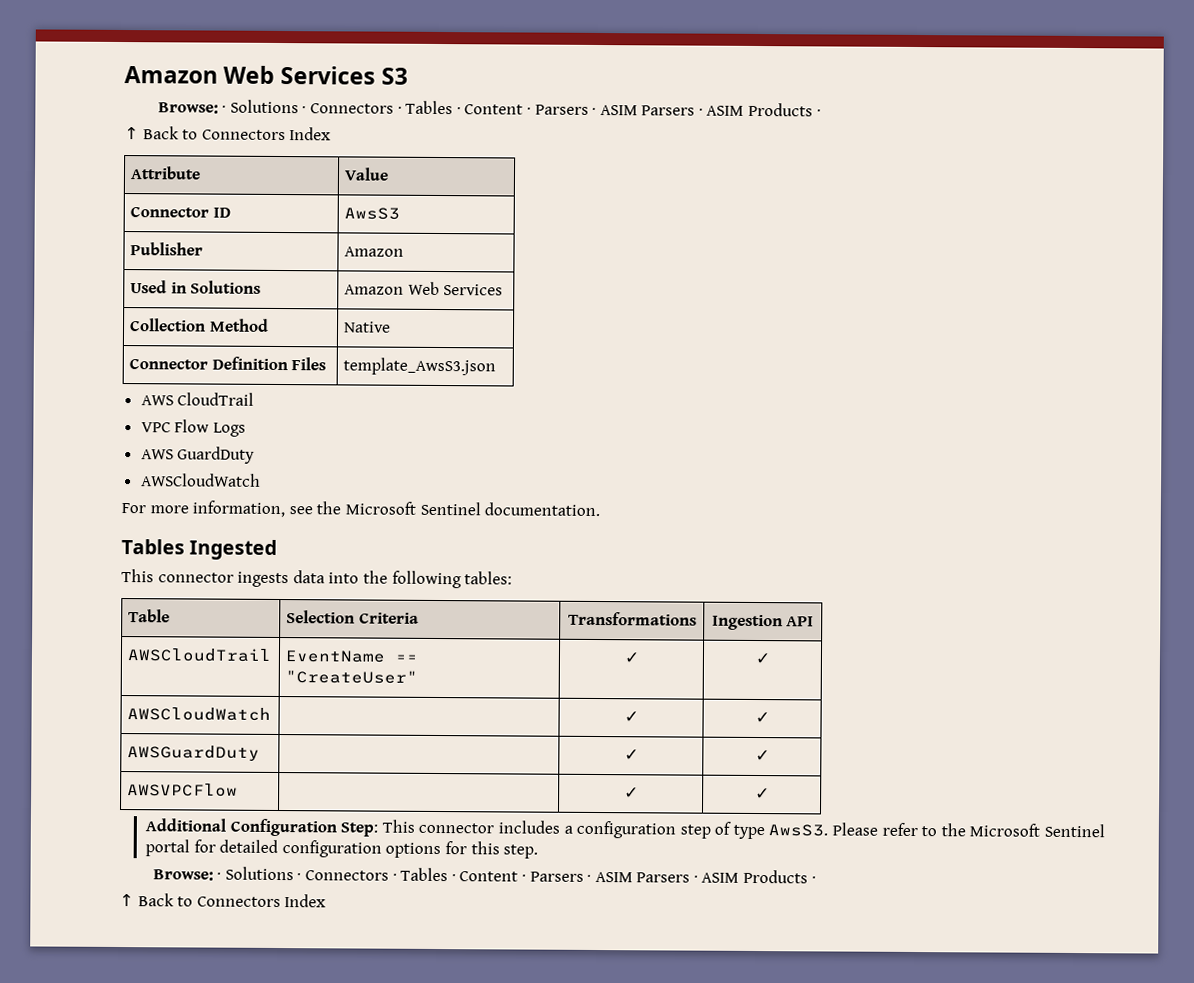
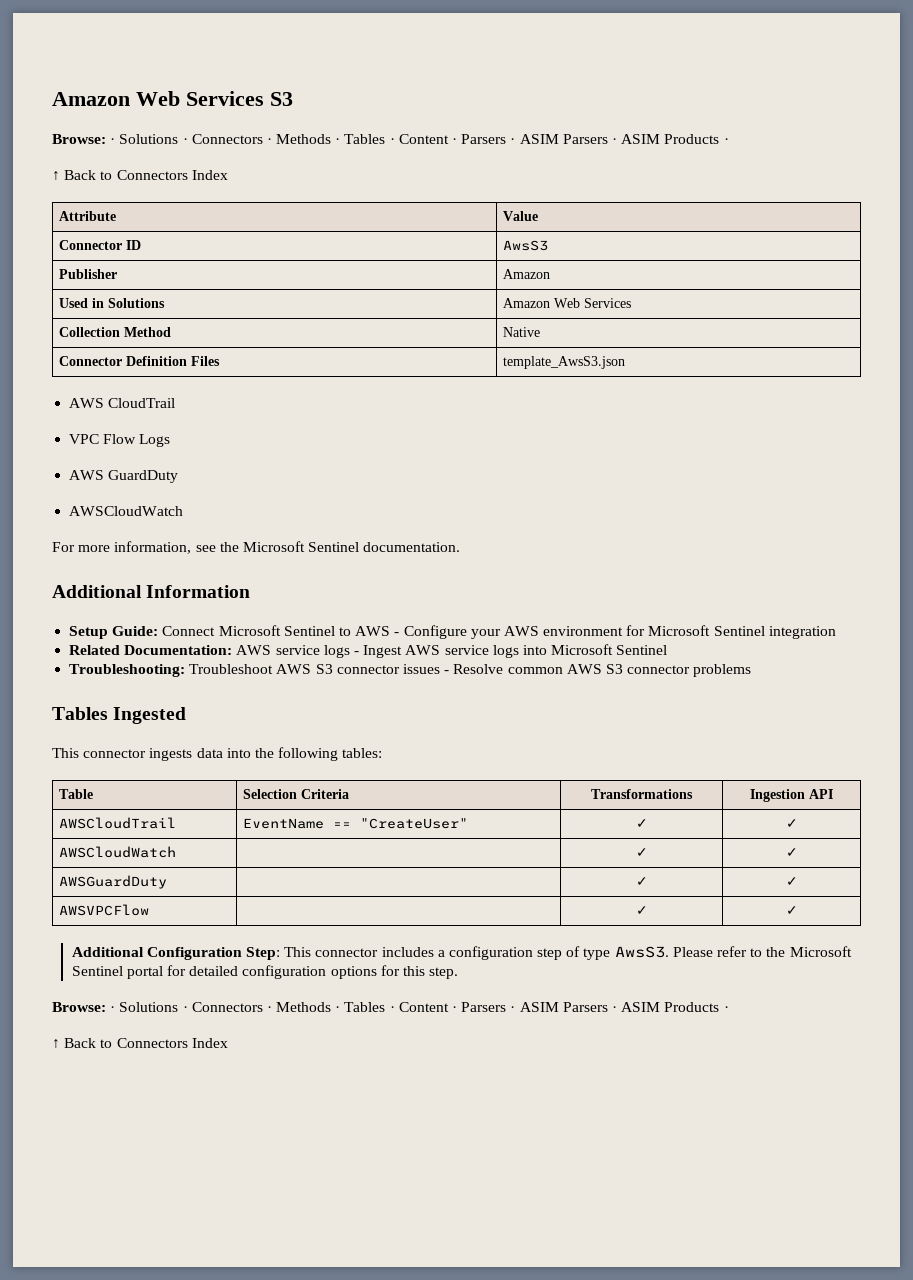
(402, 110) none -> [276,134,341,144] Methods ·
(601, 509) none -> [52,585,251,598] [69,625,836,639] [69,644,668,658] [69,664,752,677] // Additional Information // Setup Guide: Connect Microsoft Sentinel to AWS - Configure your AWS environment for Microsoft Sentinel integration // Related Documentation: AWS service logs - Ingest AWS service logs into Microsoft Sentinel // Troubleshooting: Troubleshoot AWS S3 connector issues - Resolve common AWS S3 connector problems
(397, 877) none -> [276,1002,341,1012] Methods ·

